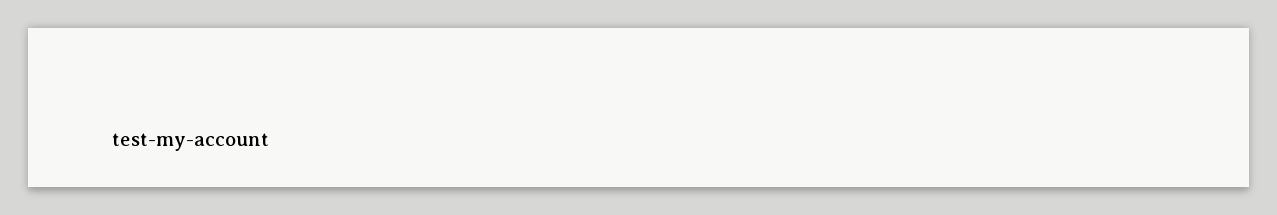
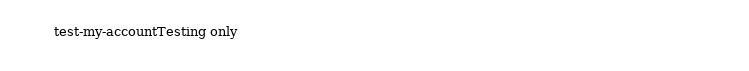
[112,133,269,151] test-my-account -> [54,26,238,39] test-my-accountTesting only

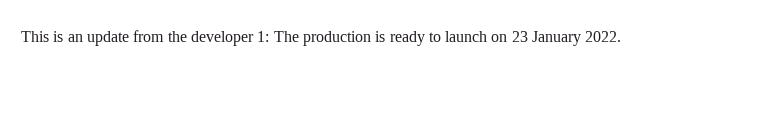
[54,26,238,39] test-my-accountTesting only -> [21,30,622,46] This is an update from the developer 1: The production is ready to launch on 23 January 2022.

